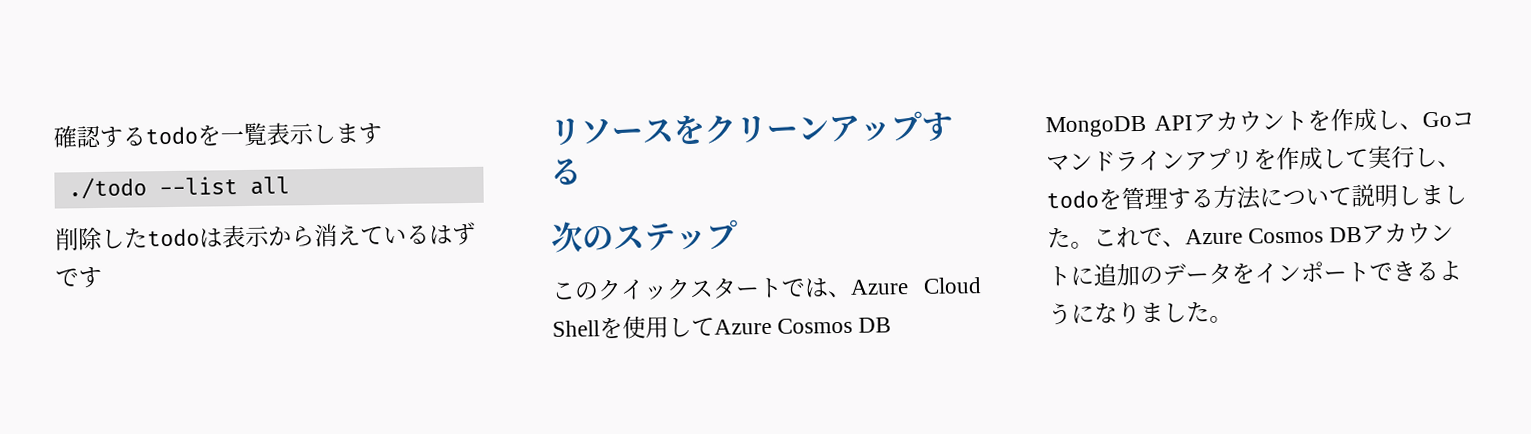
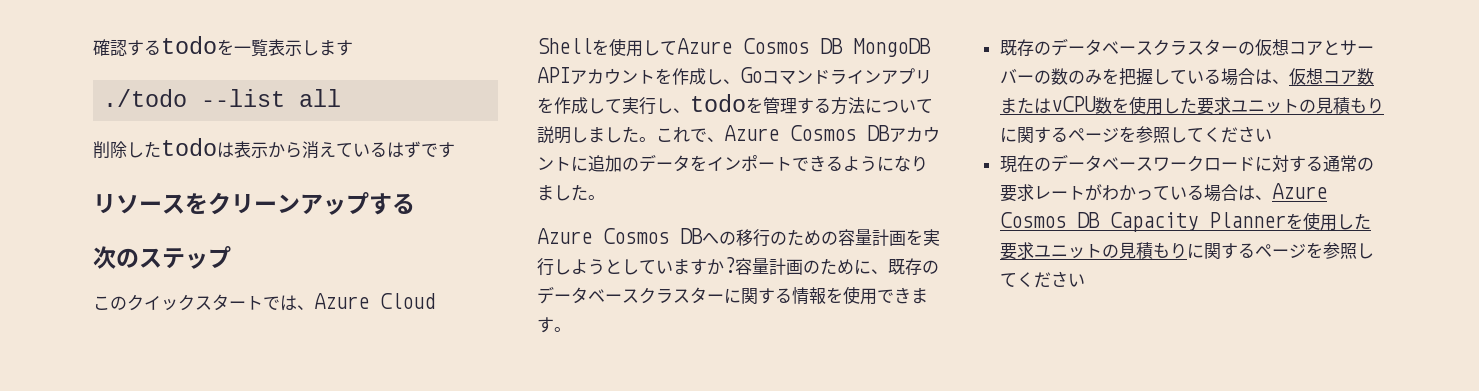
(1233, 319) none -> [537,228,940,247] [537,257,939,276] [537,286,928,305] [537,317,571,333] [999,38,1374,56] [999,68,1374,86] [999,96,1384,115] [999,126,1272,143] [999,154,1374,173] [999,183,1327,202] [999,212,1371,232] [999,242,1374,260] [999,271,1085,288] // Azure Cosmos DBへの移行のための容量計画を実行しようとしていますか?容量計画のために、既存のデータベースクラスターに関する情報を使用できます。 // 既存のデータベースクラスターの仮想コアとサーバーの数のみを把握している場合は、仮想コア数またはvCPU数を使用した要求ユニットの見積もりに関するページを参照してください // 現在のデータベースワークロードに対する通常の要求レートがわかっている場合は、Azure Cosmos DB Capacity Plannerを使用した要求ユニットの見積もりに関するページを参照してください

